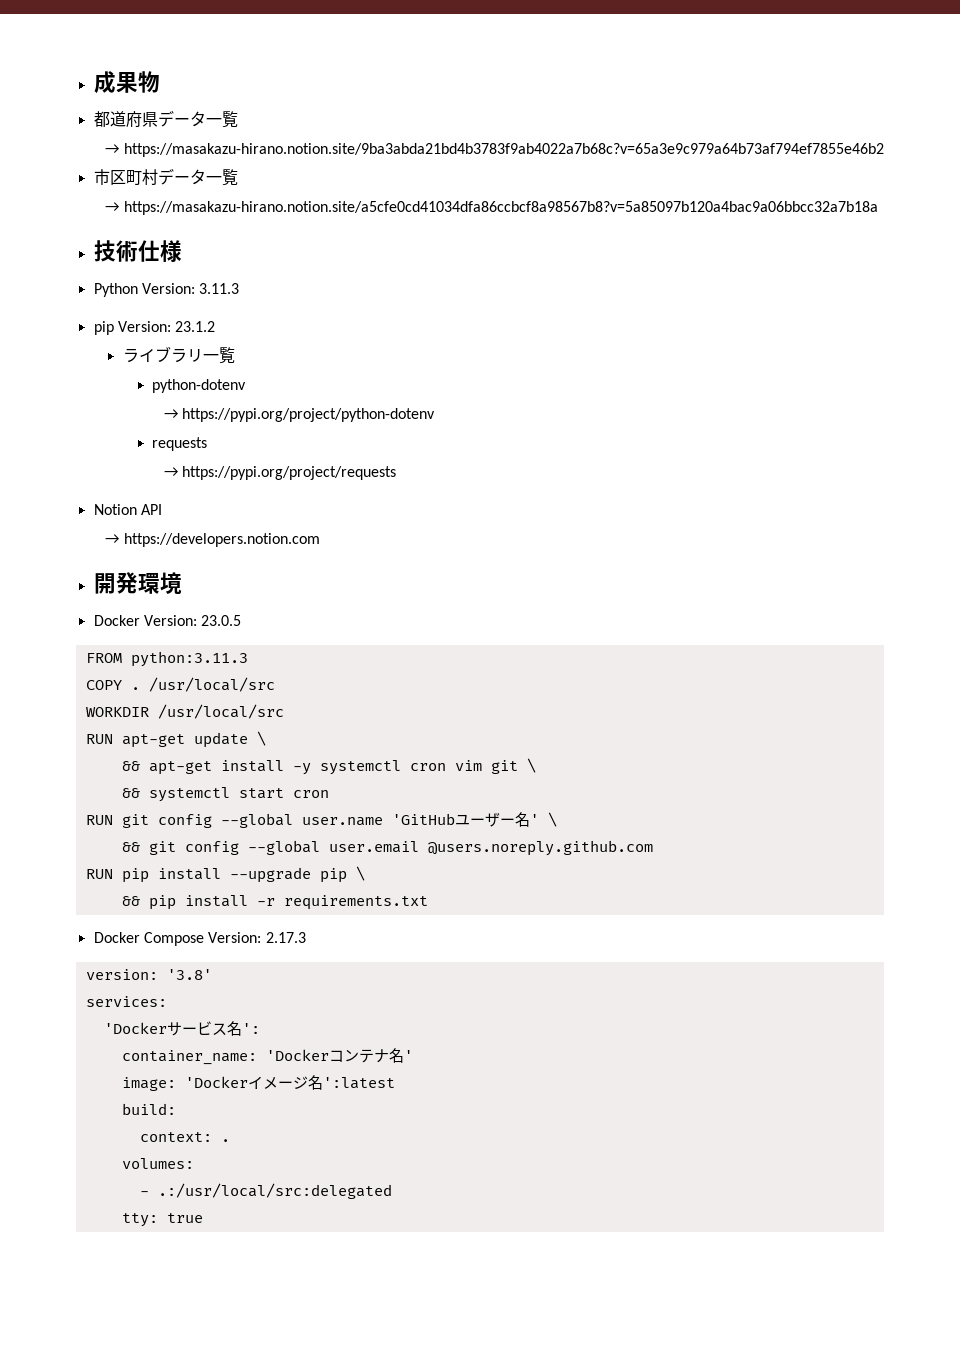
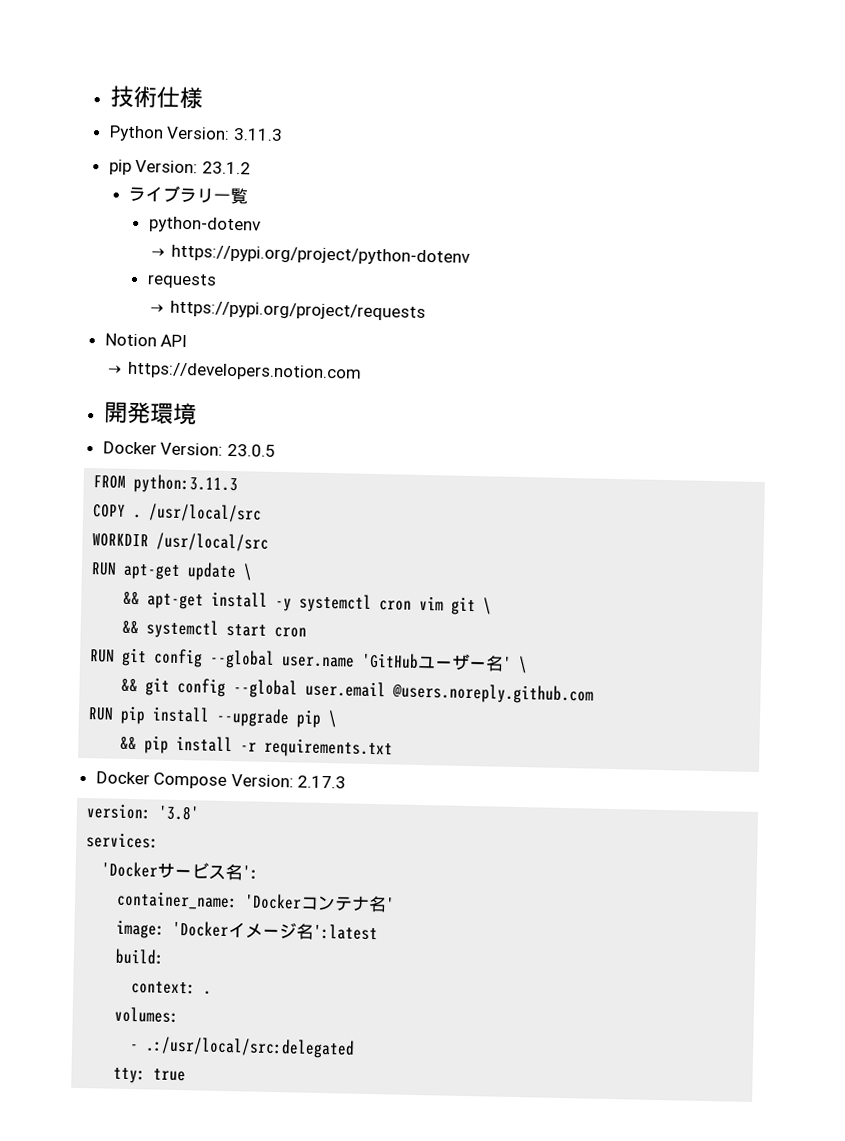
[93,71,160,94] [93,110,238,128] [105,143,884,157] [93,168,238,186] [105,201,878,215] 成果物 // 都道府県データ一覧 // → https://masakazu-hirano.notion.site/9ba3abda21bd4b3783f9ab4022a7b68c?v=65a3e9c979a64b73af794ef7855e46b2 // 市区町村データ一覧 // → https://masakazu-hirano.notion.site/a5cfe0cd41034dfa86ccbcf8a98567b8?v=5a85097b120a4bac9a06bbcc32a7b18a // -> (109, 96) none

